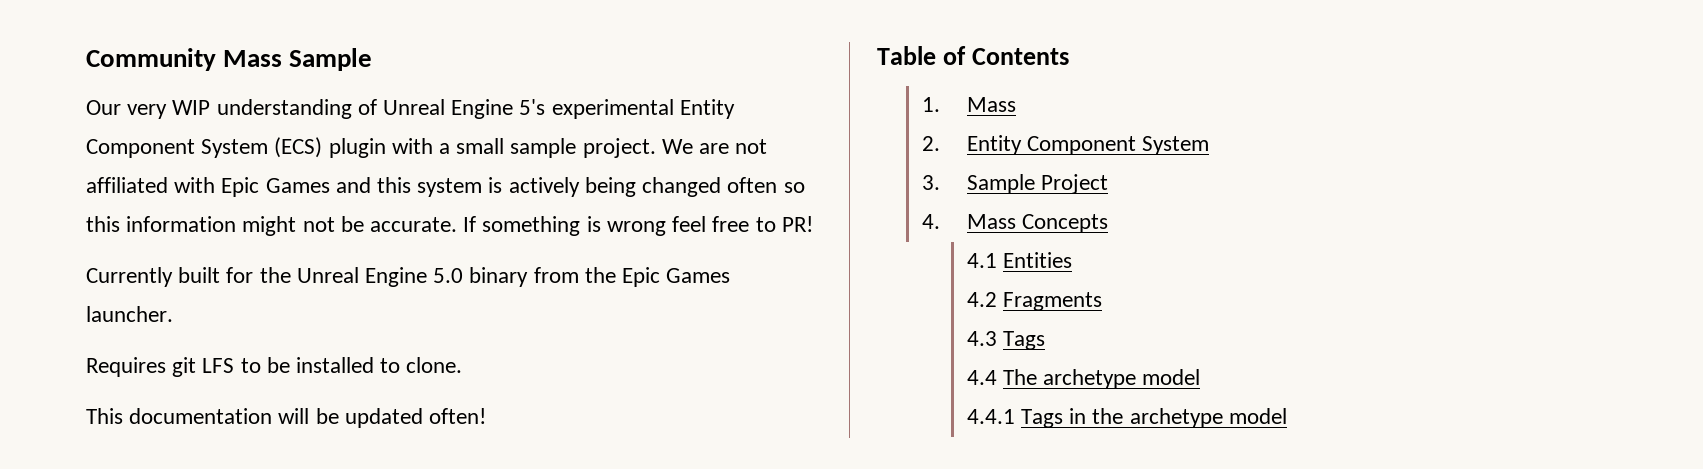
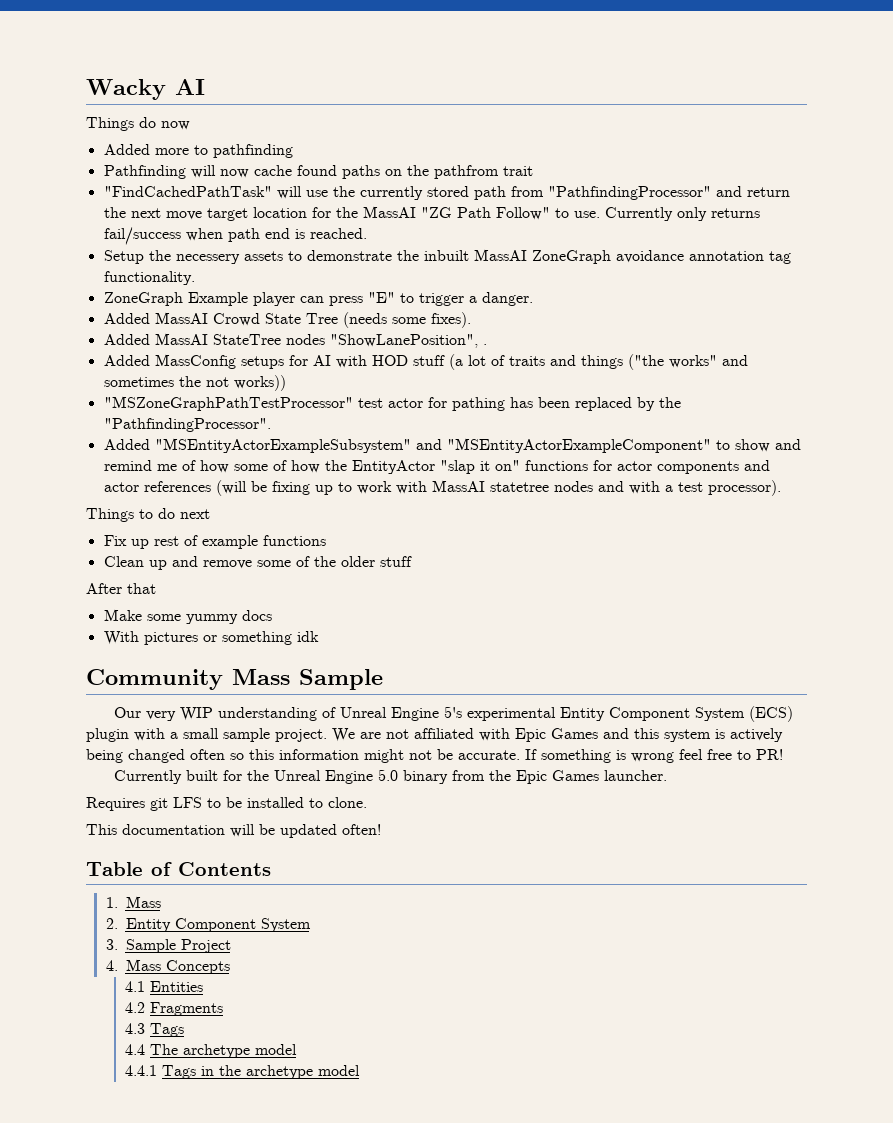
(86, 59) none -> [86,79,205,100] [86,117,190,131] [103,144,293,158] [103,165,533,179] [103,186,790,200] [103,206,760,221] [103,227,367,245] [103,249,791,264] [103,271,195,285] [103,292,533,306] [103,312,471,328] [103,333,487,348] [103,354,748,370] [103,375,286,391] [103,396,681,411] [103,418,271,432] [103,438,801,453] [103,460,770,474] [103,480,781,496] [86,508,210,522] [103,535,326,549] [103,556,412,570] [86,583,156,594] [103,609,272,624] [103,631,319,645] Wacky AI // Things do now // Added more to pathfinding // Pathfinding will now cache found paths on the pathfrom trait // "FindCachedPathTask" will use the currently stored path from "PathfindingProcessor" and return the next move target location for the MassAI "ZG Path Follow" to use. Currently only returns fail/success when path end is reached. // Setup the necessery assets to demonstrate the inbuilt MassAI ZoneGraph avoidance annotation tag functionality. // ZoneGraph Example player can press "E" to trigger a danger. // Added MassAI Crowd State Tree (needs some fixes). // Added MassAI StateTree nodes "ShowLanePosition", . // Added MassConfig setups for AI with HOD stuff (a lot of traits and things ("the works" and sometimes the not works)) // "MSZoneGraphPathTestProcessor" test actor for pathing has been replaced by the "PathfindingProcessor". // Added "MSEntityActorExampleSubsystem" and "MSEntityActorExampleComponent" to show and remind me of how some of how the EntityActor "slap it on" functions for actor components and actor references (will be fixing up to work with MassAI statetree nodes and with a test processor). // Things to do next // Fix up rest of example functions // Clean up and remove some of the older stuff // After that // Make some yummy docs // With pictures or something idk //

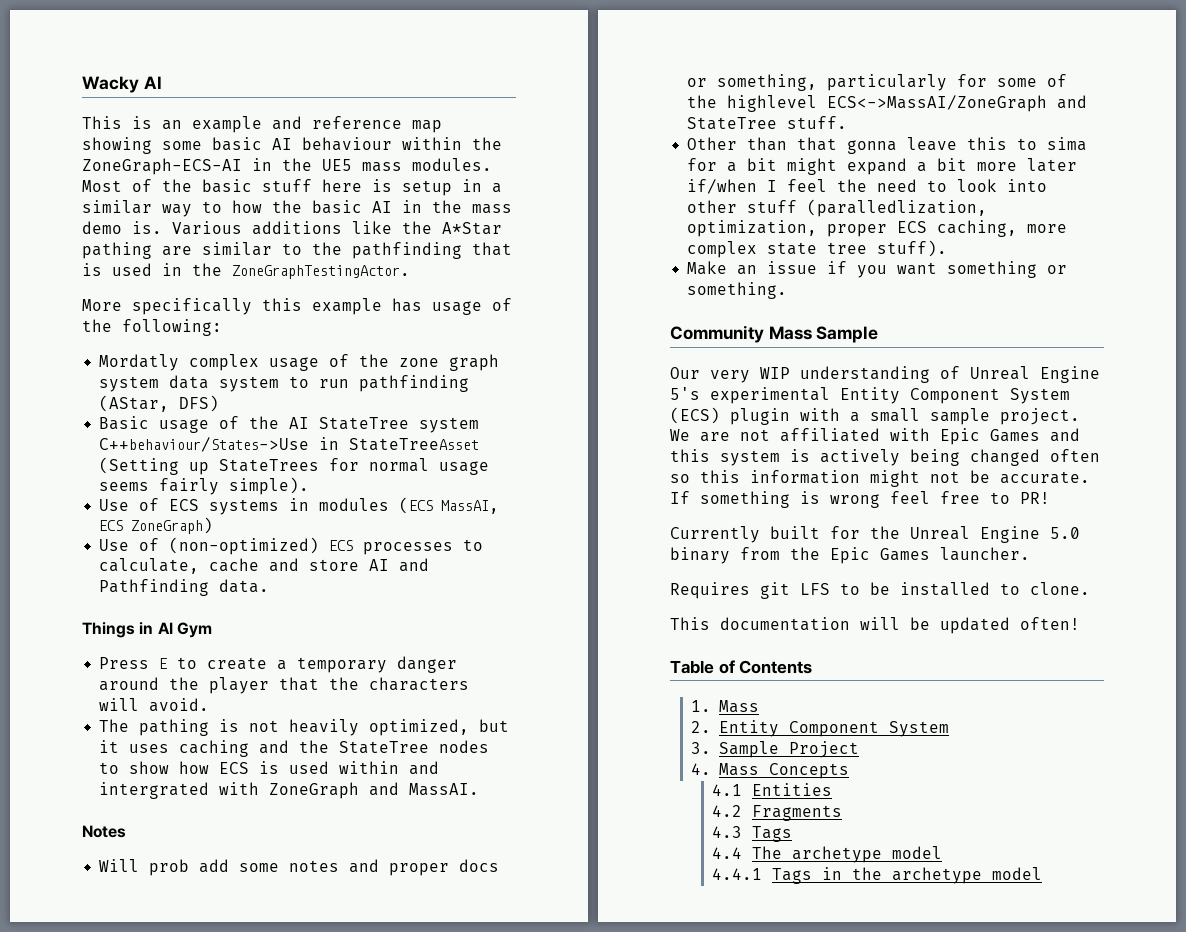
[86,117,190,131] [103,144,293,158] [103,165,533,179] [103,186,790,200] [103,206,760,221] [103,227,367,245] [103,249,791,264] [103,271,195,285] [103,292,533,306] [103,312,471,328] [103,333,487,348] [103,354,748,370] [103,375,286,391] [103,396,681,411] [103,418,271,432] [103,438,801,453] [103,460,770,474] [103,480,781,496] [86,508,210,522] [103,535,326,549] [103,556,412,570] [86,583,156,594] [103,609,272,624] [103,631,319,645] Things do now // Added more to pathfinding // Pathfinding will now cache found paths on the pathfrom trait // "FindCachedPathTask" will use the currently stored path from "PathfindingProcessor" and return the next move target location for the MassAI "ZG Path Follow" to use. Currently only returns fail/success when path end is reached. // Setup the necessery assets to demonstrate the inbuilt MassAI ZoneGraph avoidance annotation tag functionality. // ZoneGraph Example player can press "E" to trigger a danger. // Added MassAI Crowd State Tree (needs some fixes). // Added MassAI StateTree nodes "ShowLanePosition", . // Added MassConfig setups for AI with HOD stuff (a lot of traits and things ("the works" and sometimes the not works)) // "MSZoneGraphPathTestProcessor" test actor for pathing has been replaced by the "PathfindingProcessor". // Added "MSEntityActorExampleSubsystem" and "MSEntityActorExampleComponent" to show and remind me of how some of how the EntityActor "slap it on" functions for actor components and actor references (will be fixing up to work with MassAI statetree nodes and with a test processor). // Things to do next // Fix up rest of example functions // Clean up and remove some of the older stuff // After that // Make some yummy docs // With pictures or something idk -> [82,116,442,133] [82,137,502,154] [82,158,492,175] [82,179,502,196] [82,200,512,217] [82,221,502,235] [82,242,512,259] [82,263,410,279] [82,298,512,315] [82,319,222,336] [99,354,500,371] [99,375,470,392] [99,395,220,412] [99,416,480,433] [99,437,480,452] [99,457,490,475] [99,477,310,495] [99,497,500,515] [99,517,214,534] [99,537,484,555] [99,558,430,574] [99,579,270,596] [82,622,212,638] [99,656,458,673] [99,677,470,694] [99,698,210,712] [99,719,510,736] [99,740,490,757] [99,761,440,775] [99,782,480,799] [82,825,126,838] [99,859,500,876] [687,74,1068,91] [687,95,1088,112] [687,116,848,130] [687,137,1088,154] [687,158,1078,175] [687,179,1048,194] [687,199,988,217] [687,220,1068,237] [687,240,948,258] [687,261,1068,278] [687,282,788,299] This is an example and reference map showing some basic AI behaviour within the ZoneGraph-ECS-AI in the UE5 mass modules. Most of the basic stuff here is setup in a similar way to how the basic AI in the mass demo is. Various additions like the A*Star pathing are similar to the pathfinding that is used in the ZoneGraphTestingActor. // More specifically this example has usage of the following: // Mordatly complex usage of the zone graph system data system to run pathfinding (AStar, DFS) // Basic usage of the AI StateTree system C++behaviour/States->Use in StateTreeAsset (Setting up StateTrees for normal usage seems fairly simple). // Use of ECS systems in modules (ECS MassAI, ECS ZoneGraph) // Use of (non-optimized) ECS processes to calculate, cache and store AI and Pathfinding data. // Things in AI Gym // Press E to create a temporary danger around the player that the characters will avoid. // The pathing is not heavily optimized, but it uses caching and the StateTree nodes to show how ECS is used within and intergrated with ZoneGraph and MassAI. // Notes // Will prob add some notes and proper docs or something, particularly for some of the highlevel ECS<->MassAI/ZoneGraph and StateTree stuff. // Other than that gonna leave this to sima for a bit might expand a bit more later if/when I feel the need to look into other stuff (paralledlization, optimization, proper ECS caching, more complex state tree stuff). // Make an issue if you want something or something.

